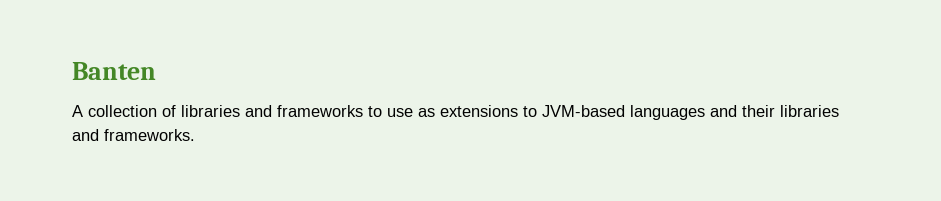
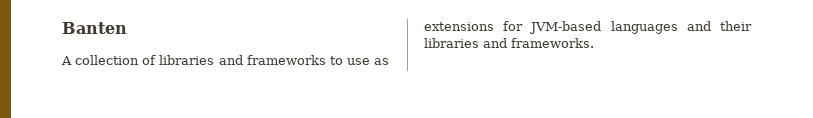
[523,106,537,117] to -> [503,21,524,31] for

